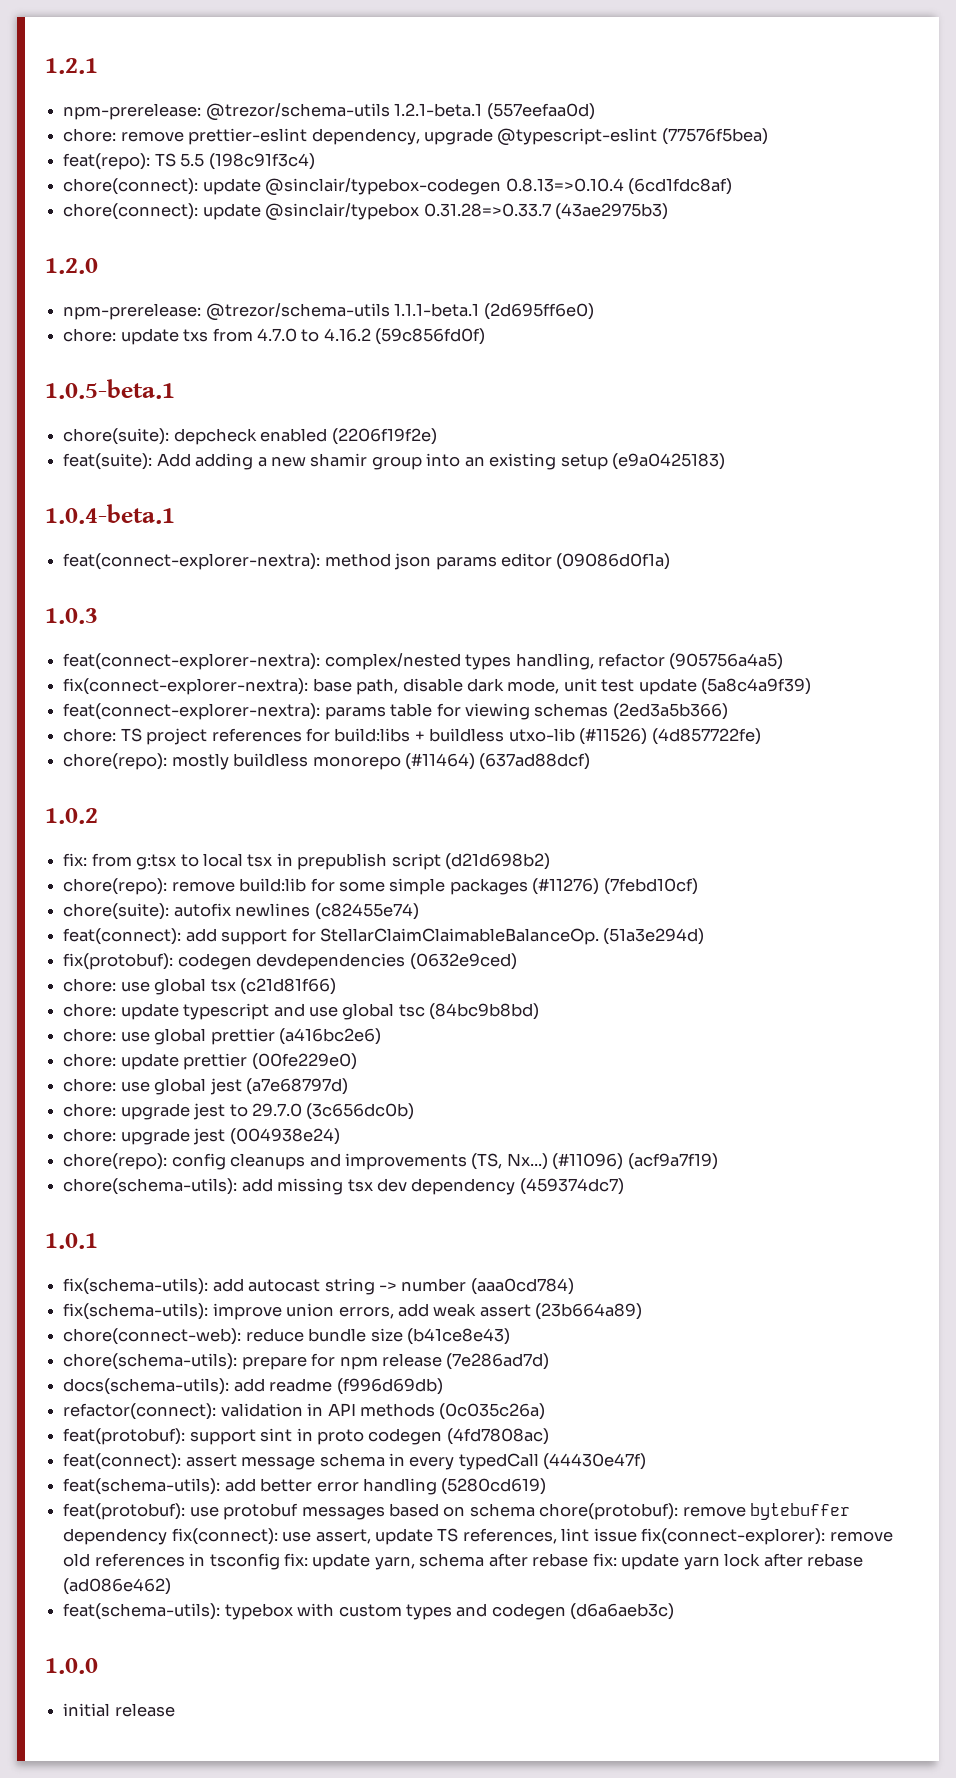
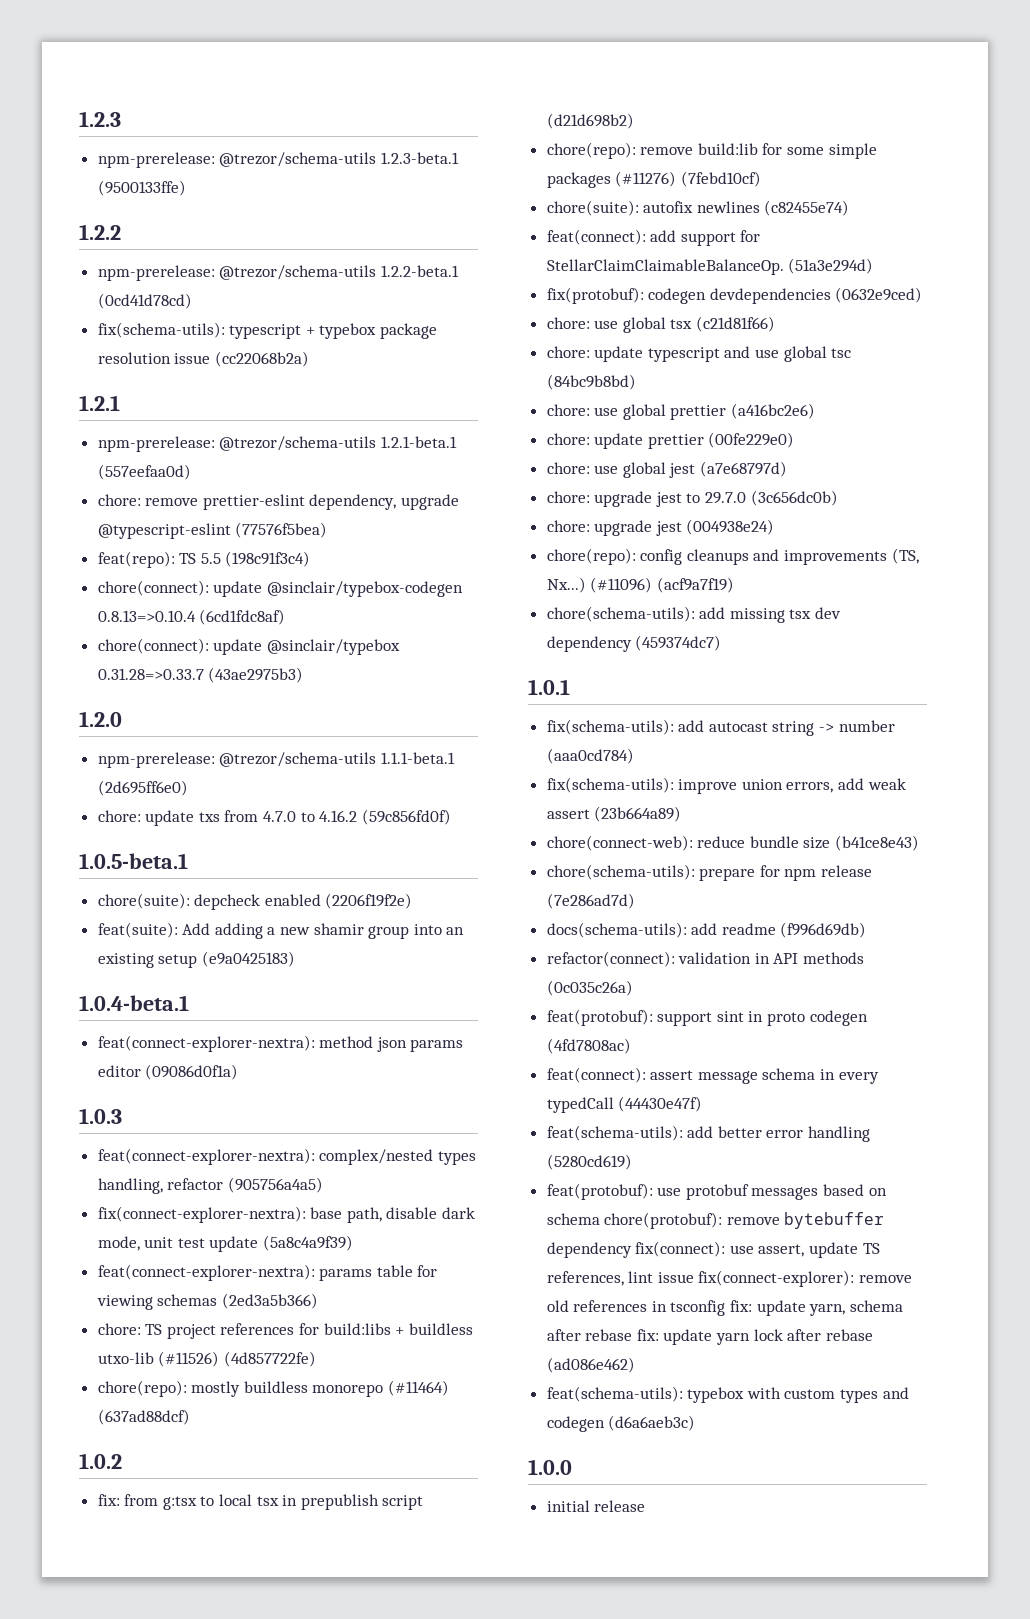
(45, 66) none -> [79,111,121,127] [97,152,459,168] [97,180,186,196] [79,224,121,240] [97,265,459,281] [97,293,192,309] [97,322,438,339] [97,351,309,367] 1.2.3 // npm-prerelease: @trezor/schema-utils 1.2.3-beta.1 (9500133ffe) // 1.2.2 // npm-prerelease: @trezor/schema-utils 1.2.2-beta.1 (0cd41d78cd) // fix(schema-utils): typescript + typebox package resolution issue (cc22068b2a) //

